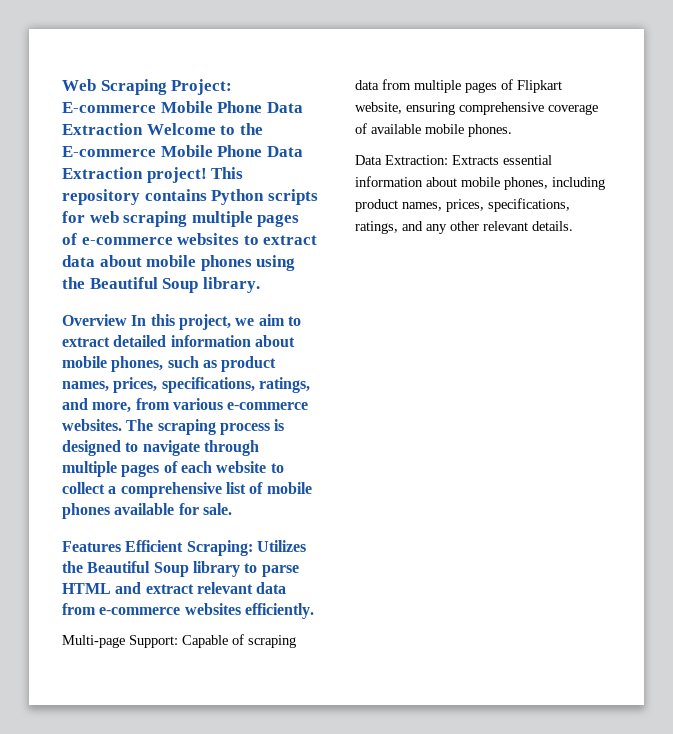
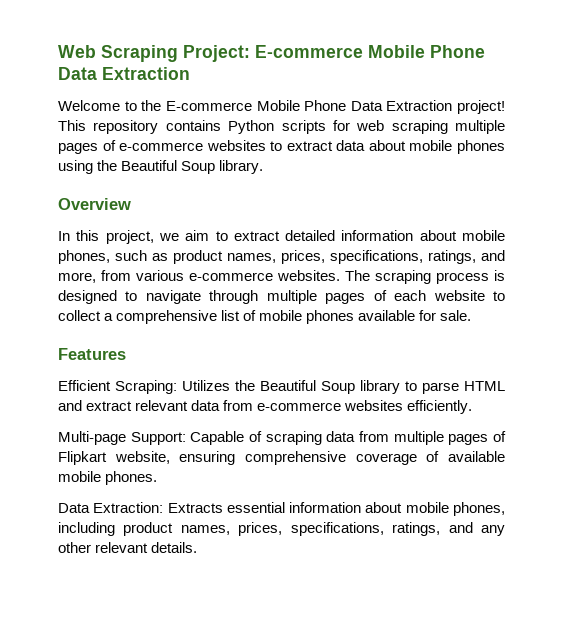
(143, 129) none -> (190, 73) //
(127, 320) none -> (131, 204) //
(121, 546) none -> (126, 354) //

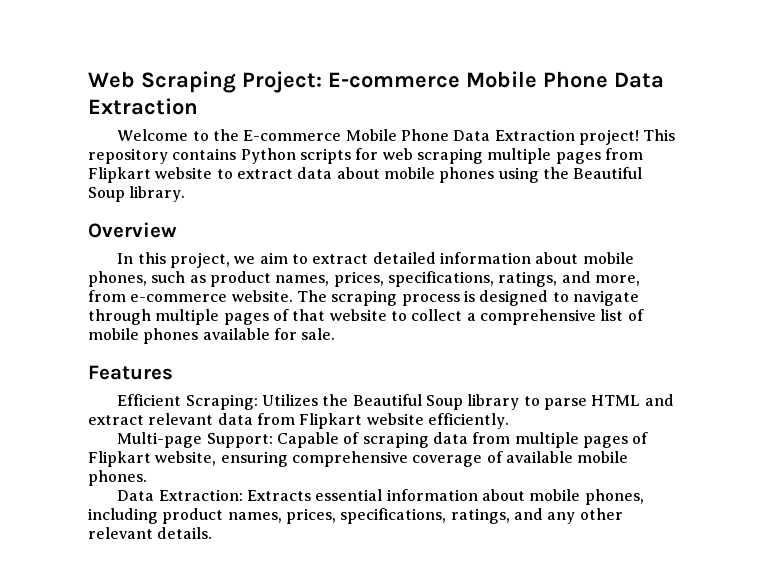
[102,140,266,151] of e-commerce websites -> [604,148,643,160] [88,167,213,183] from Flipkart website
[136,270,340,281] various e-commerce websites. -> [130,290,293,302] e-commerce website.
[394,290,427,301] each -> [292,309,326,321] that
[257,400,404,411] e-commerce websites -> [299,413,424,429] Flipkart website

